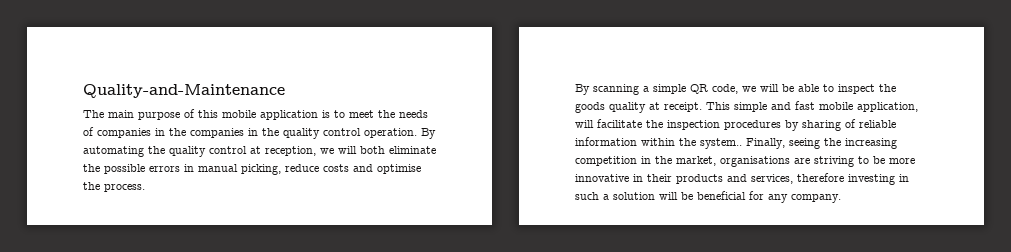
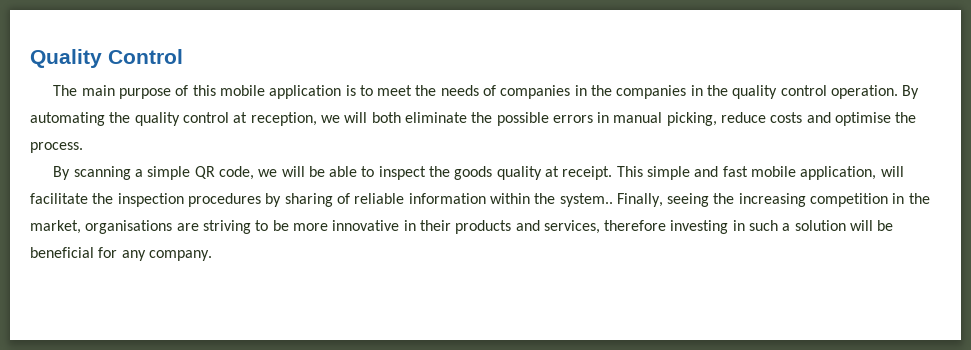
[83,84,285,98] Quality-and-Maintenance -> [30,49,183,68] Quality Control

